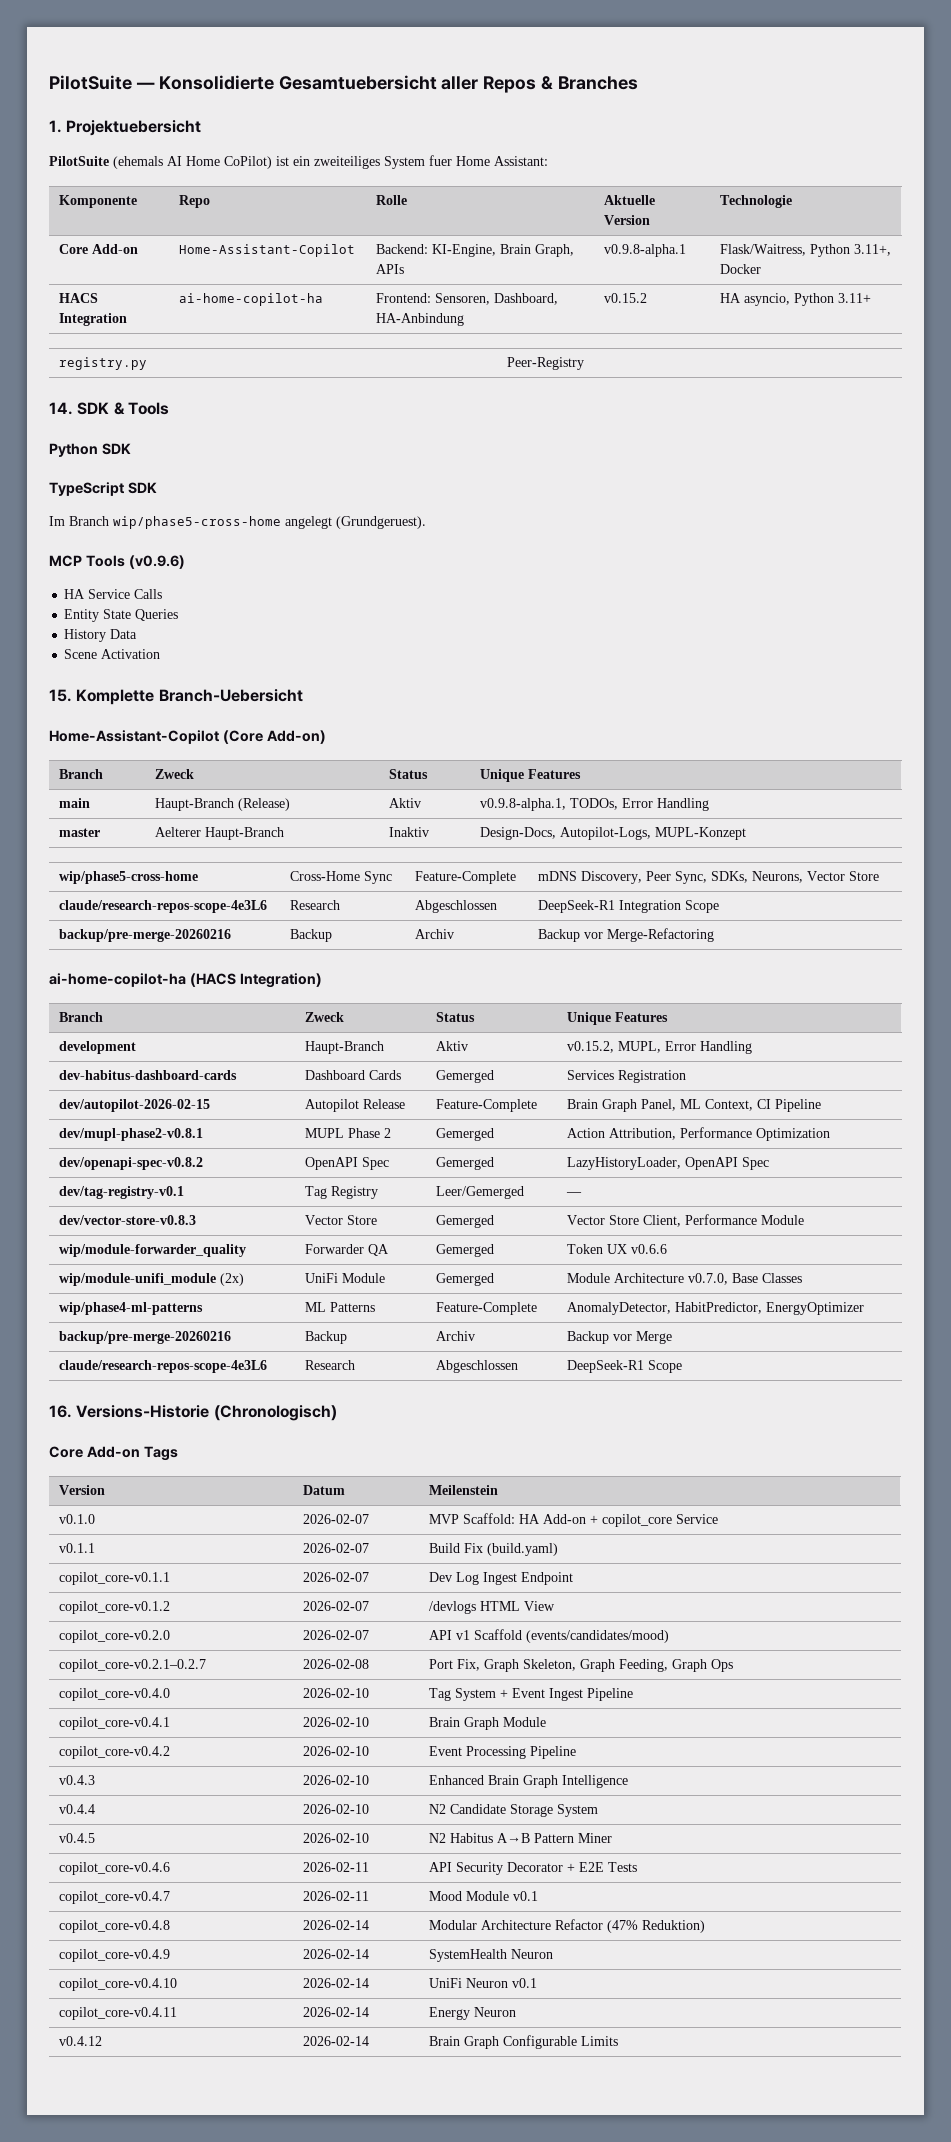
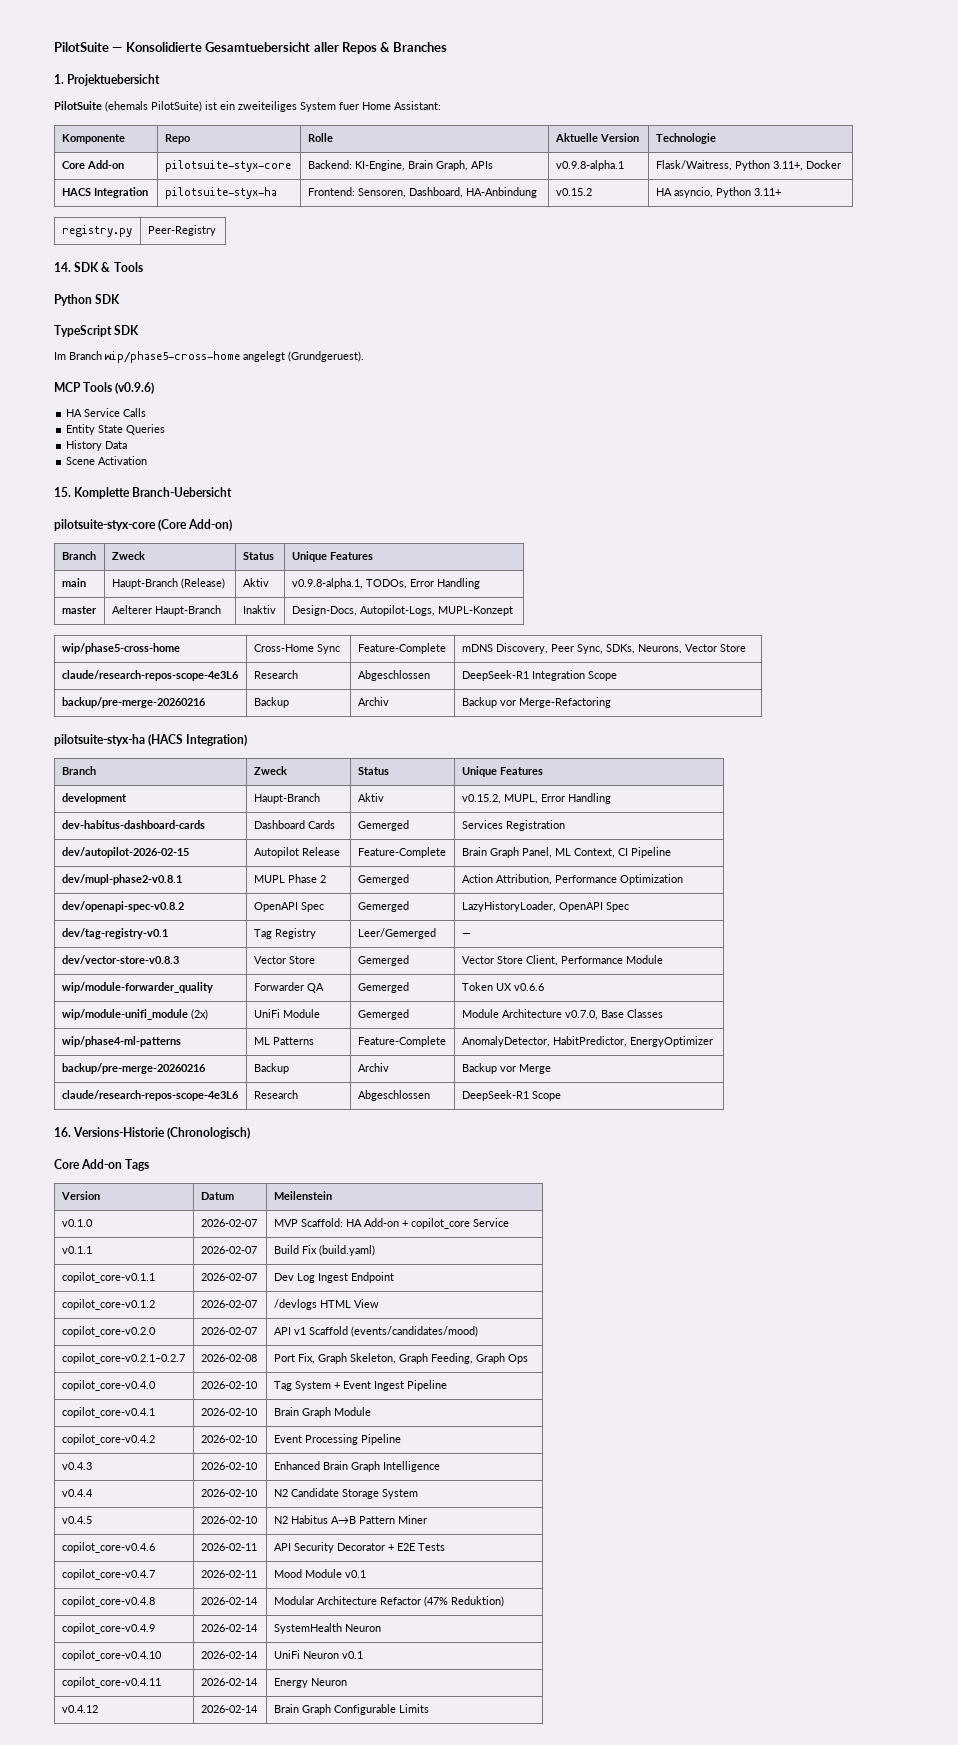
[167,156,272,169] AI Home CoPilot) -> [151,101,202,112] PilotSuite)
[179,244,356,257] Home-Assistant-Copilot -> [164,160,291,172] pilotsuite-styx-core
[179,293,324,306] ai-home-copilot-ha -> [164,187,277,199] pilotsuite-styx-ha
[49,730,219,744] Home-Assistant-Copilot -> [54,519,156,531] pilotsuite-styx-core
[49,973,186,987] ai-home-copilot-ha -> [54,734,145,746] pilotsuite-styx-ha

